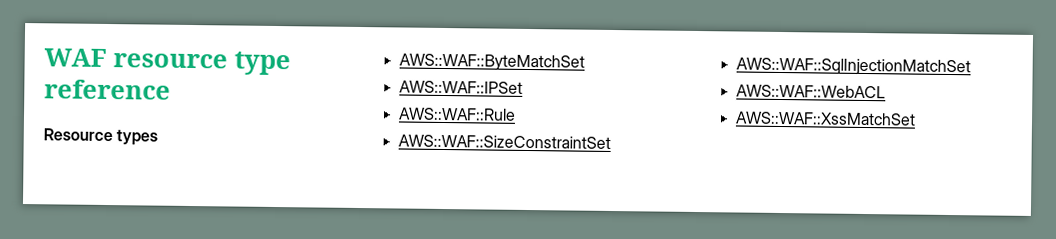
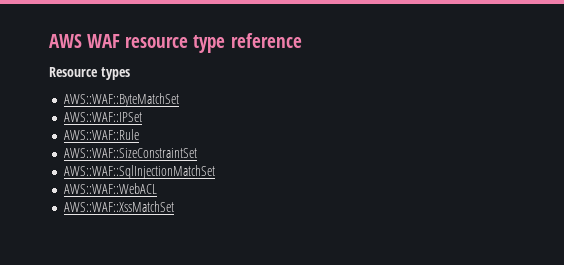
(44, 57) none -> [49,34,82,48] AWS

